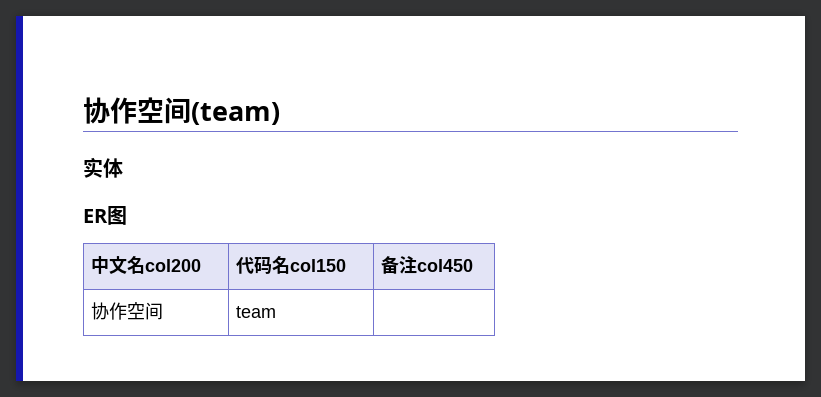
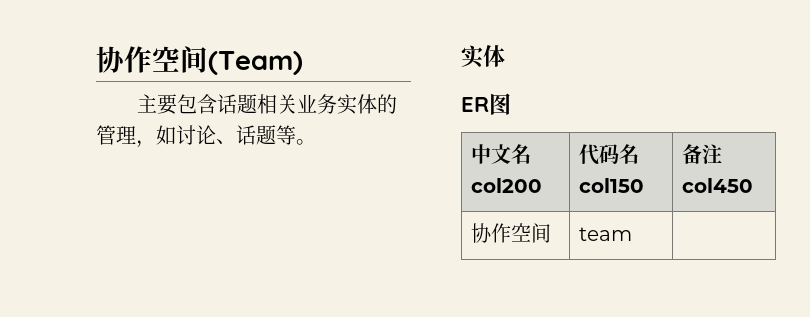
[83,97,280,125] 协作空间(team) -> [96,46,303,75] [136,94,397,115] [96,125,316,148] 协作空间(Team) // 主要包含话题相关业务实体的管理，如讨论、话题等。

